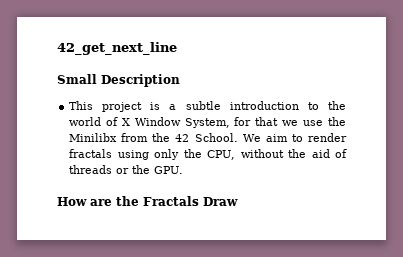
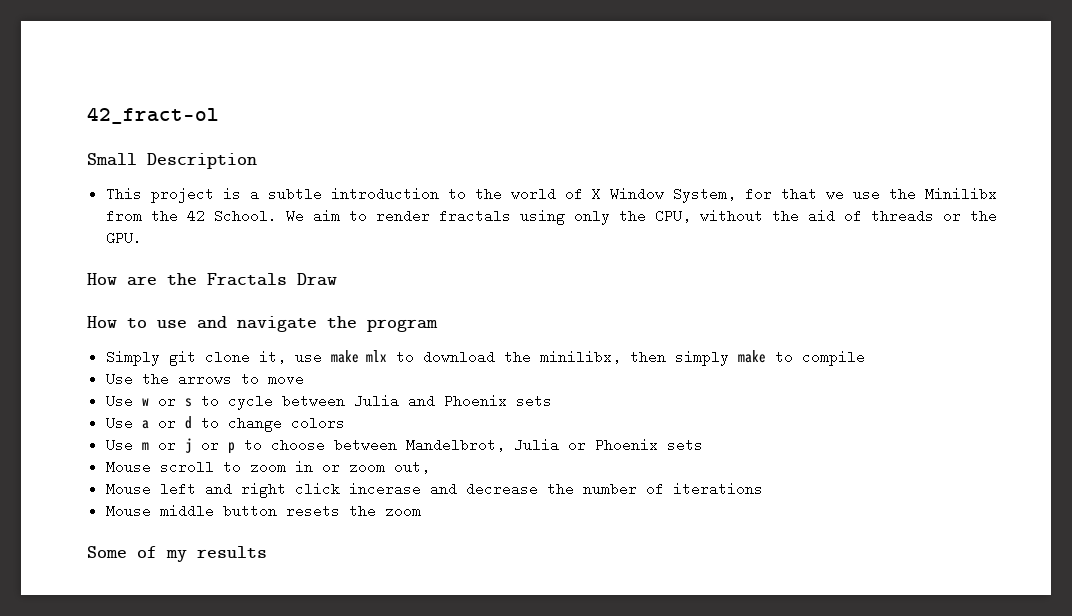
[57,42,177,55] 42_get_next_line -> [87,107,219,124] 42_fract-ol
(238, 201) none -> [87,316,438,332] [105,350,865,366] [105,372,304,386] [105,394,552,410] [105,416,345,432] [105,438,703,454] [105,460,430,474] [105,482,763,498] [105,504,421,518] [87,546,267,562] // How to use and navigate the program // Simply git clone it, use make mlx to download the minilibx, then simply make to compile // Use the arrows to move // Use w or s to cycle between Julia and Phoenix sets // Use a or d to change colors // Use m or j or p to choose between Mandelbrot, Julia or Phoenix sets // Mouse scroll to zoom in or zoom out, // Mouse left and right click incerase and decrease the number of iterations // Mouse middle button resets the zoom // Some of my results

